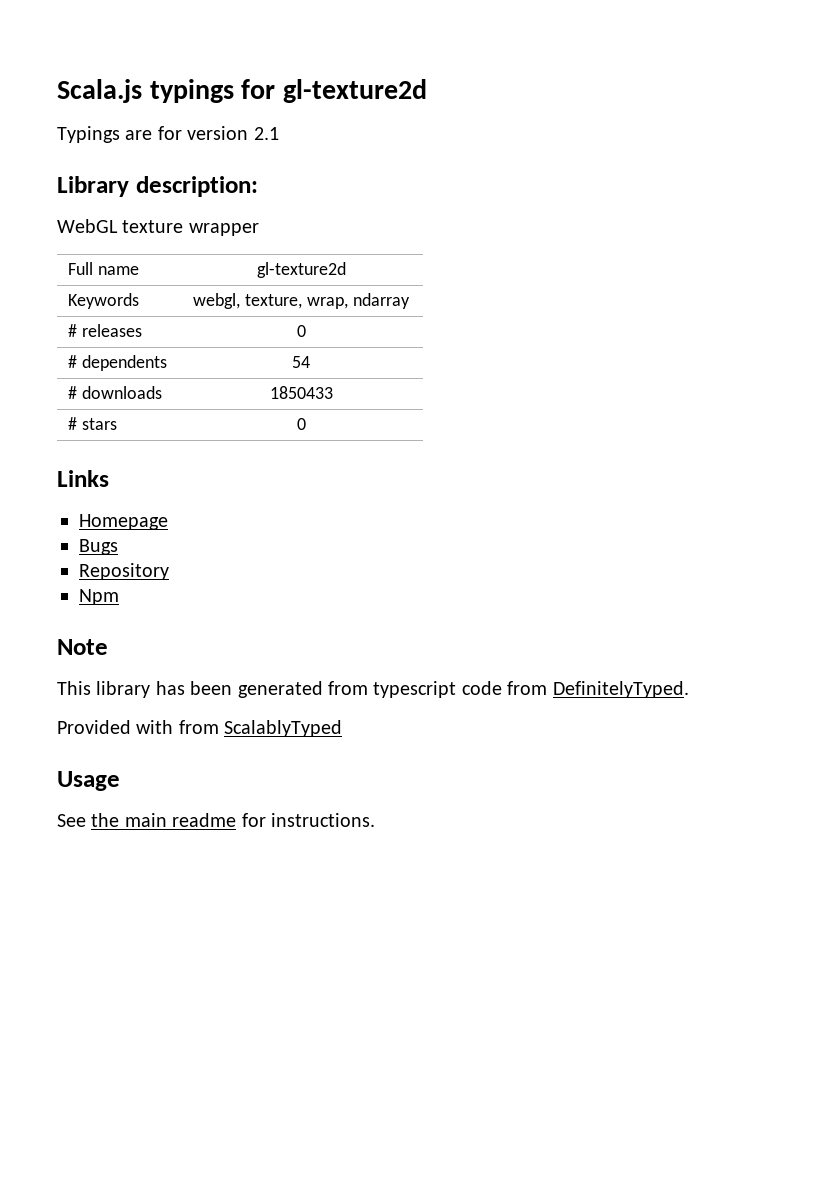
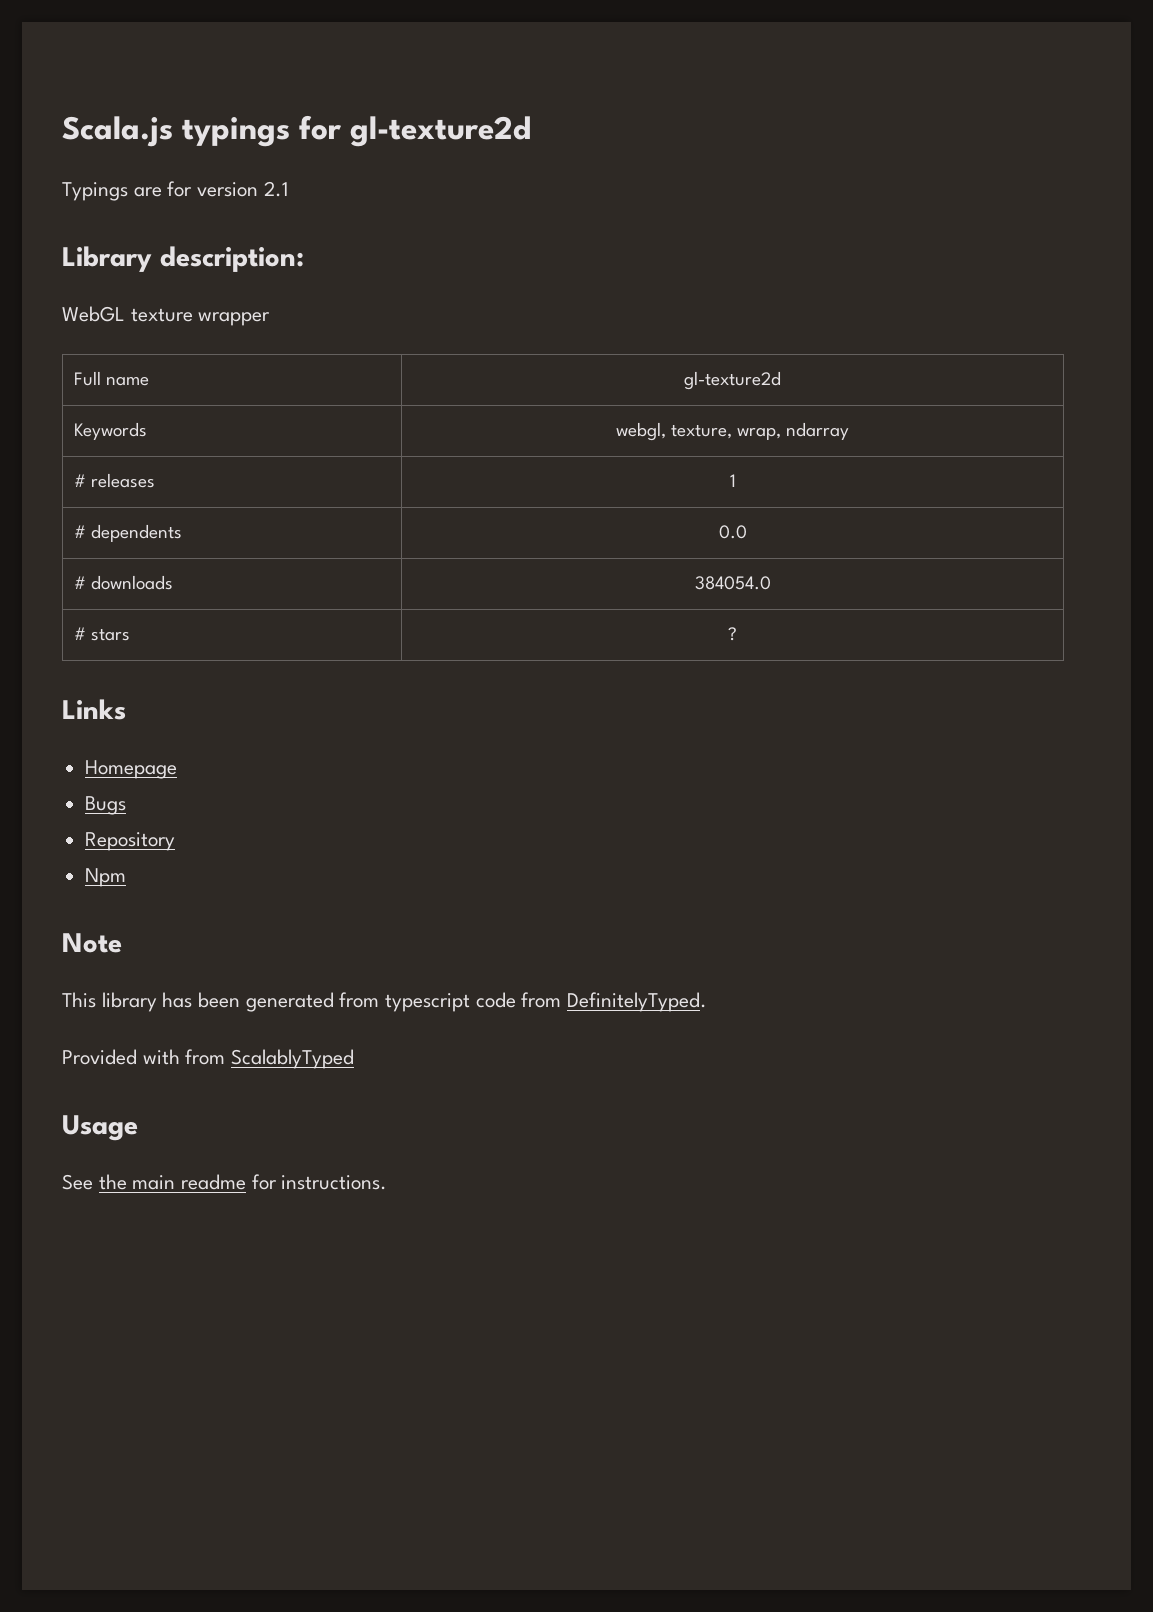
[296,325,306,337] 0 -> [729,474,736,487] 1
[292,356,310,368] 54 -> [718,525,747,539] 0.0
[269,386,333,399] 1850433 -> [694,576,771,590] 384054.0
[296,418,306,430] 0 -> [728,627,737,641] ?

